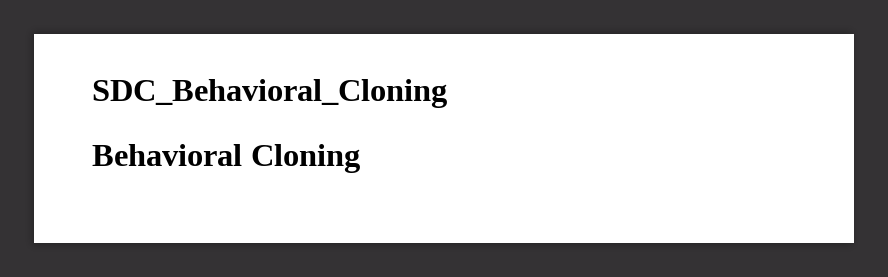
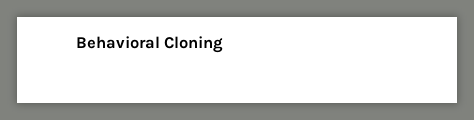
[92,79,447,108] SDC_Behavioral_Cloning // -> (76, 42) none

